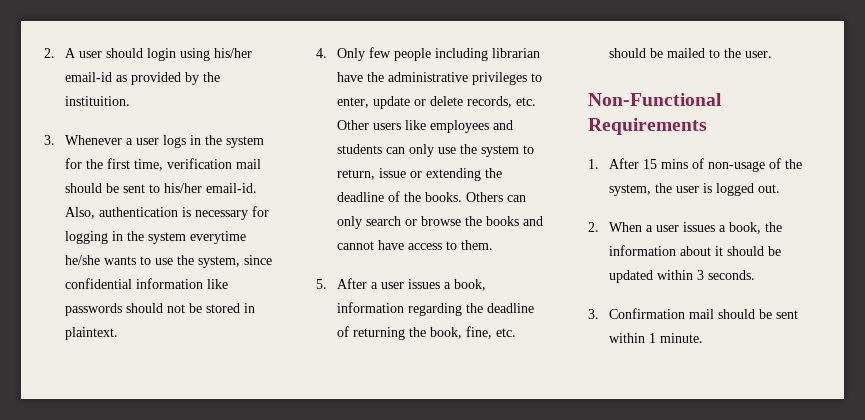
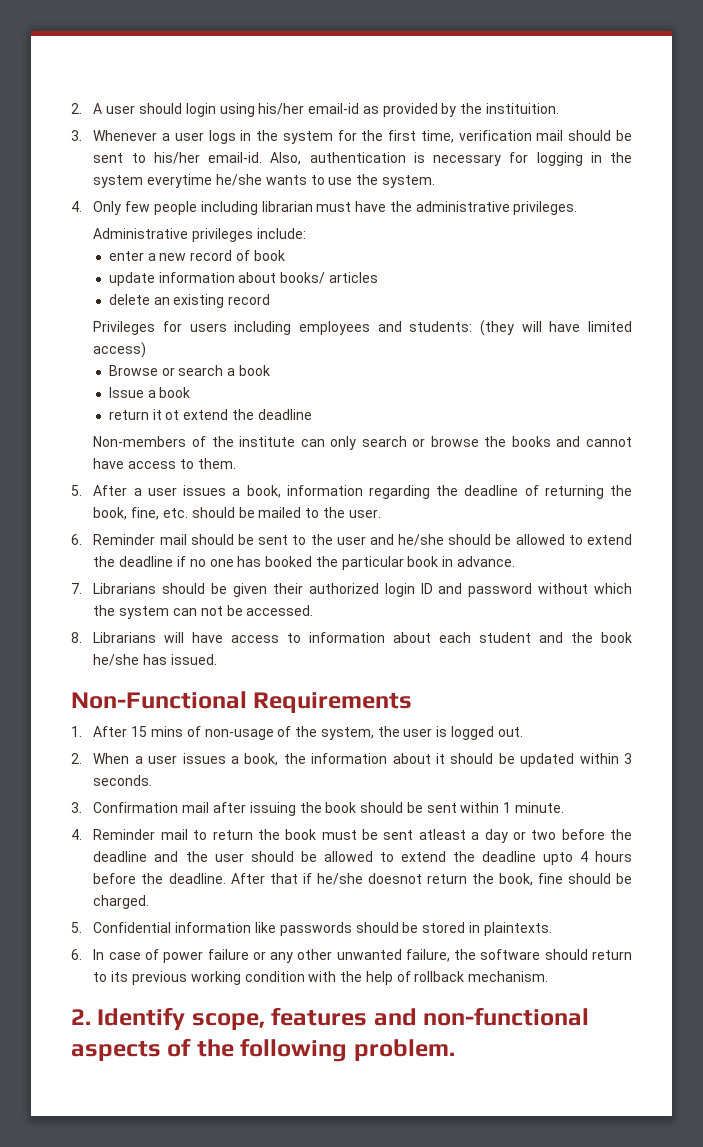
[198,255,273,268] [65,278,229,289] [65,303,256,316] [65,327,119,340] system, since confidential information like passwords should not be stored in plaintext. -> [381,175,435,188] system.
(541, 53) none -> [316,202,352,212] must
[472,72,543,85] [337,96,537,109] [337,120,514,133] [337,144,535,157] [337,168,503,181] [337,191,504,202] privileges to enter, update or delete records, etc. Other users like employees and students can only use the system to return, issue or extending the deadline of the books. Others -> [513,201,578,215] [93,228,306,242] [108,250,285,261] [108,272,378,286] [108,294,271,308] [93,320,632,336] [93,342,147,358] [108,365,270,376] [108,387,191,398] [108,409,312,420] [93,436,296,447] privileges. // Administrative privileges include: // enter a new record of book // update information about books/ articles // delete an existing record // Privileges for users including employees and students: (they will have limited access) // Browse or search a book // Issue a book // return it ot extend the deadline // Non-members of the institute
(773, 54) none -> [71,534,632,546] [93,556,516,570] [71,583,632,597] [93,605,314,619] [71,632,632,643] [93,654,217,666] // 6. Reminder mail should be sent to the user and he/she should be allowed to extend the deadline if no one has booked the particular book in advance. // 7. Librarians should be given their authorized login ID and password without which the system can not be accessed. // 8. Librarians will have access to information about each student and the book he/she has issued.
(715, 314) none -> [212,802,357,816] after issuing the book
(704, 338) none -> [71,829,632,843] [93,851,632,865] [93,873,632,886] [93,895,150,909] [71,922,552,936] [71,949,632,963] [93,971,549,985] [71,1007,590,1030] [71,1038,455,1062] // 4. Reminder mail to return the book must be sent atleast a day or two before the deadline and the user should be allowed to extend the deadline upto 4 hours before the deadline. After that if he/she doesnot return the book, fine should be charged. // 5. Confidential information like passwords should be stored in plaintexts. // 6. In case of power failure or any other unwanted failure, the software should return to its previous working condition with the help of rollback mechanism. // 2. Identify scope, features and non-functional aspects of the following problem.

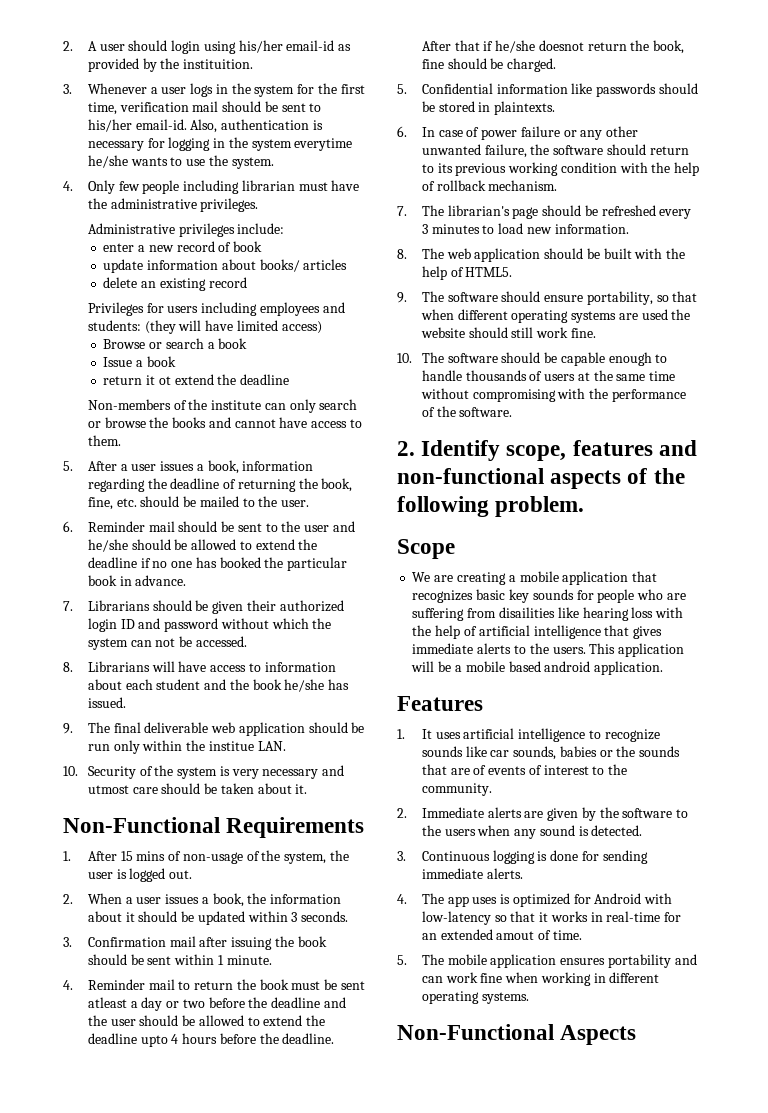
(217, 659) none -> [63,722,365,736] [87,740,286,754] [63,765,345,779] [87,783,308,794] // 9. The final deliverable web application should be run only within the institue LAN. // 10. Security of the system is very necessary and utmost care should be taken about it.
(549, 976) none -> [397,205,692,219] [421,223,629,234] [397,248,686,262] [421,266,513,280] [397,291,698,305] [420,309,691,323] [420,327,596,338] [397,352,668,366] [421,370,676,381] [420,388,686,402] [421,406,513,417] // 7. The librarian's page should be refreshed every 3 minutes to load new information. // 8. The web application should be built with the help of HTML5. // 9. The software should ensure portability, so that when different operating systems are used the website should still work fine. // 10. The software should be capable enough to handle thousands of users at the same time without compromising with the performance of the software.
(455, 1050) none -> [397,539,455,559] [412,571,658,585] [412,589,686,603] [412,607,684,621] [412,625,663,639] [412,643,685,657] [411,661,664,675] [397,696,483,711] [397,728,660,742] [421,746,681,760] [421,764,628,775] [421,783,492,796] [397,807,689,821] [421,825,643,839] [397,850,648,864] [421,868,523,879] [397,893,673,907] [421,911,682,925] [421,929,582,940] [397,954,697,968] [421,972,660,986] [421,991,529,1004] [397,1024,637,1045] // Scope // We are creating a mobile application that recognizes basic key sounds for people who are suffering from disailities like hearing loss with the help of artificial intelligence that gives immediate alerts to the users. This application will be a mobile based android application. // Features // 1. It uses artificial intelligence to recognize sounds like car sounds, babies or the sounds that are of events of interest to the community. // 2. Immediate alerts are given by the software to the users when any sound is detected. // 3. Continuous logging is done for sending immediate alerts. // 4. The app uses is optimized for Android with low-latency so that it works in real-time for an extended amout of time. // 5. The mobile application ensures portability and can work fine when working in different operating systems. // Non-Functional Aspects

